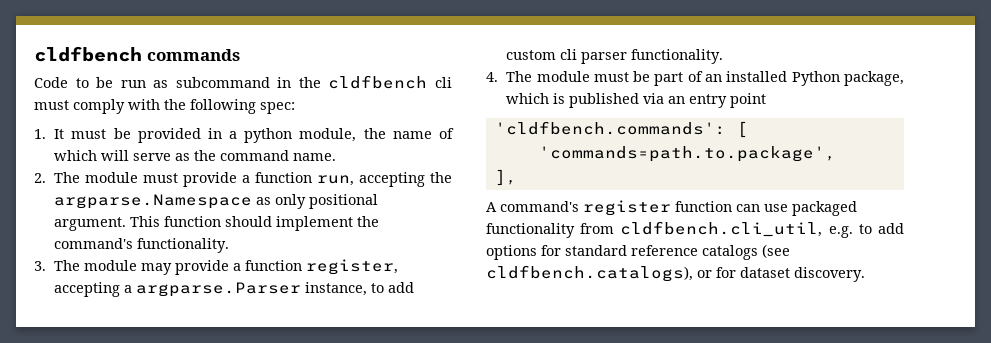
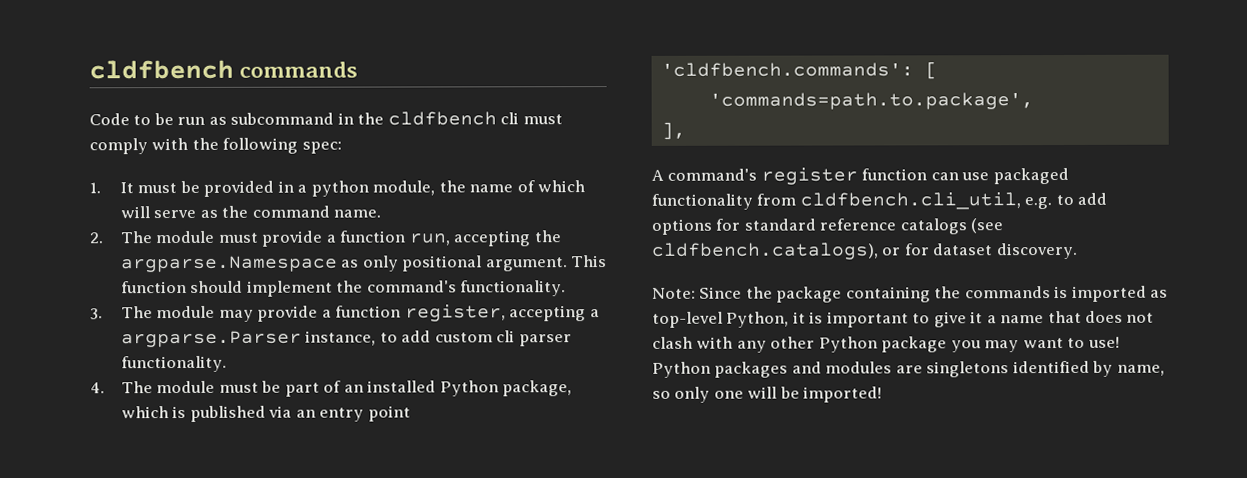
(865, 274) none -> [652,285,1169,303] [652,310,1155,328] [652,336,1120,353] [652,360,1165,378] [652,386,883,403] // Note: Since the package containing the commands is imported as top-level Python, it is important to give it a name that does not clash with any other Python package you may want to use! Python packages and modules are singletons identified by name, so only one will be imported!

